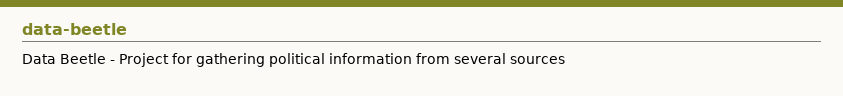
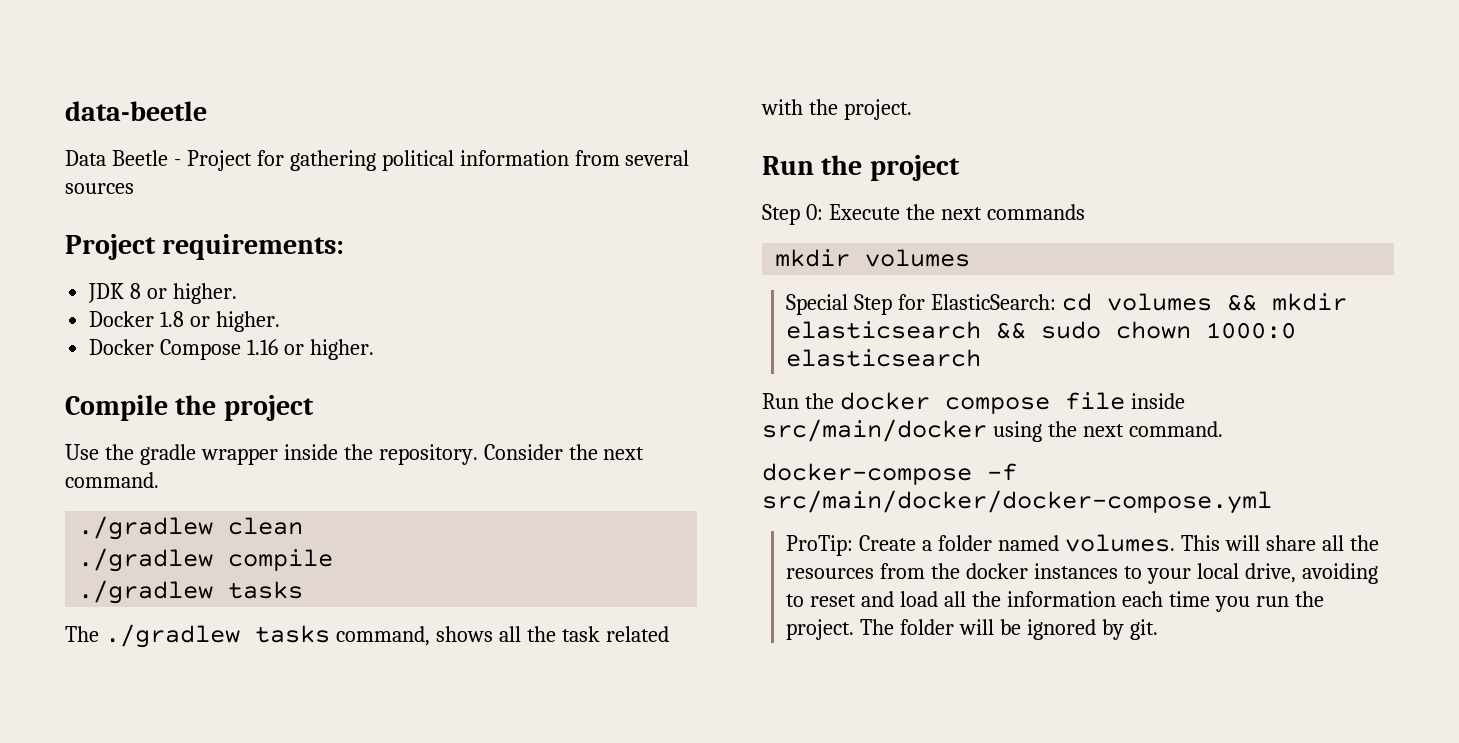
(565, 60) none -> [65,234,345,260] [88,283,238,304] [89,311,281,332] [89,339,374,360] [65,395,314,421] [65,444,645,465] [65,472,159,488] [78,516,304,540] [78,548,334,572] [78,580,304,604] [65,624,669,648] [761,99,912,120] [762,155,960,181] [762,204,1085,225] [775,249,971,267] [786,293,1348,315] [786,321,1297,339] [786,349,982,367] [762,392,1185,414] [762,419,1223,442] [762,463,1017,485] [762,490,1272,514] [786,534,1379,556] [786,563,1378,584] [786,591,1324,612] [786,619,1158,640] // Project requirements: // JDK 8 or higher. // Docker 1.8 or higher. // Docker Compose 1.16 or higher. // Compile the project // Use the gradle wrapper inside the repository. Consider the next command. // ./gradlew clean // ./gradlew compile // ./gradlew tasks // The ./gradlew tasks command, shows all the task related with the project. // Run the project // Step 0: Execute the next commands // mkdir volumes // Special Step for ElasticSearch: cd volumes && mkdir elasticsearch && sudo chown 1000:0 elasticsearch // Run the docker compose file inside src/main/docker using the next command. // docker-compose -f src/main/docker/docker-compose.yml // ProTip: Create a folder named volumes. This will share all the resources from the docker instances to your local drive, avoiding to reset and load all the information each time you run the project. The folder will be ignored by git.

